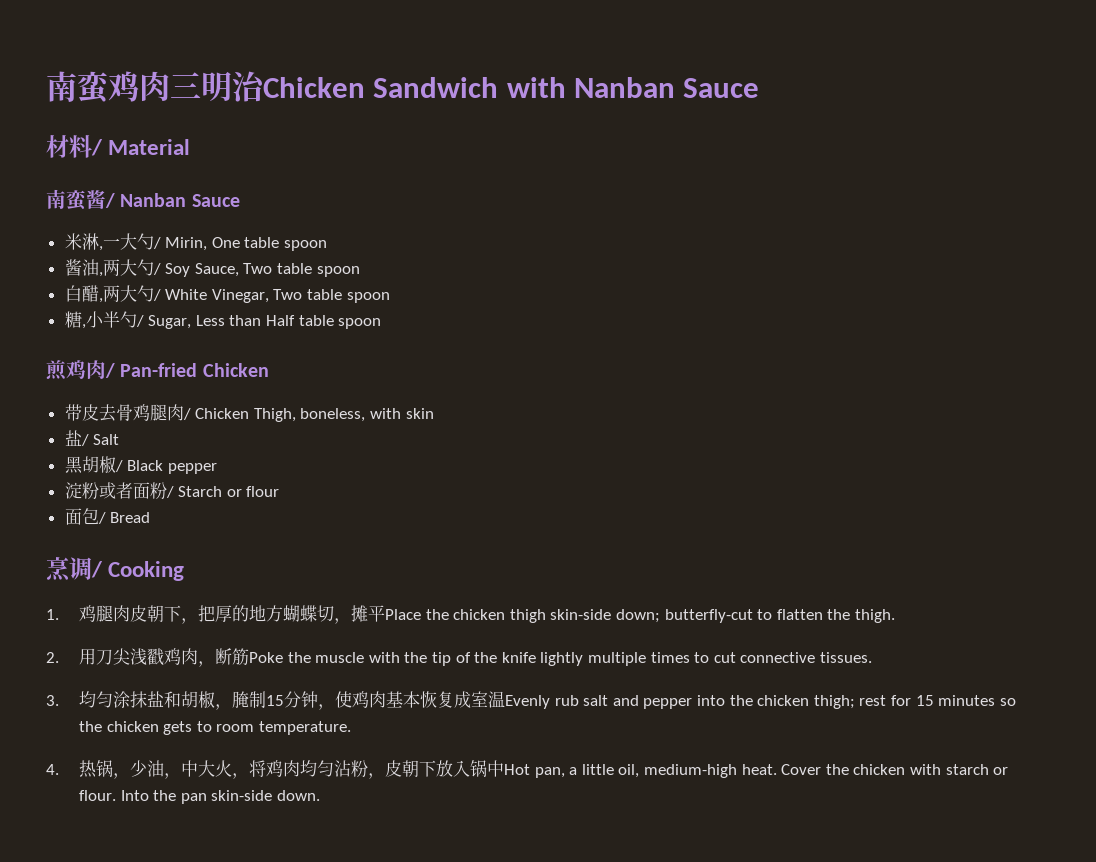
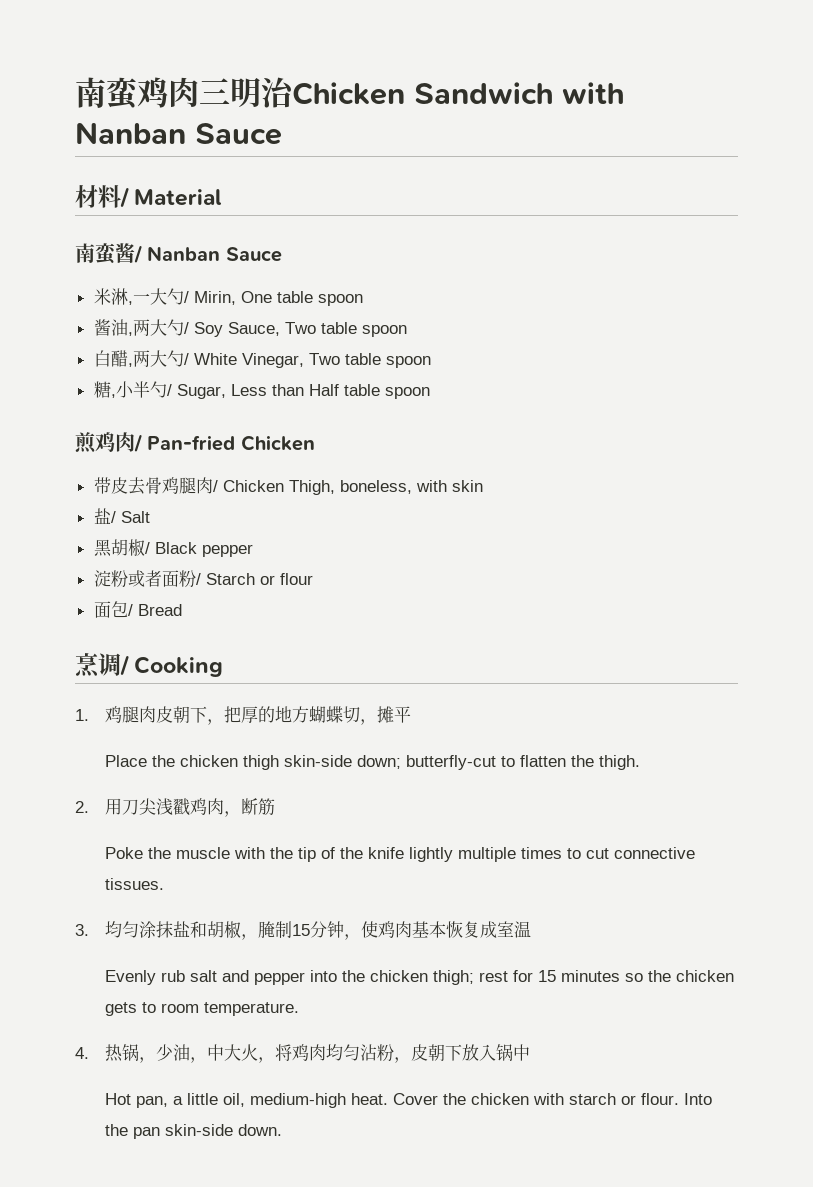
(386, 613) none -> (412, 714) //
(250, 657) none -> (276, 807) //
(506, 699) none -> (532, 929) //
(505, 768) none -> (531, 1052) //

